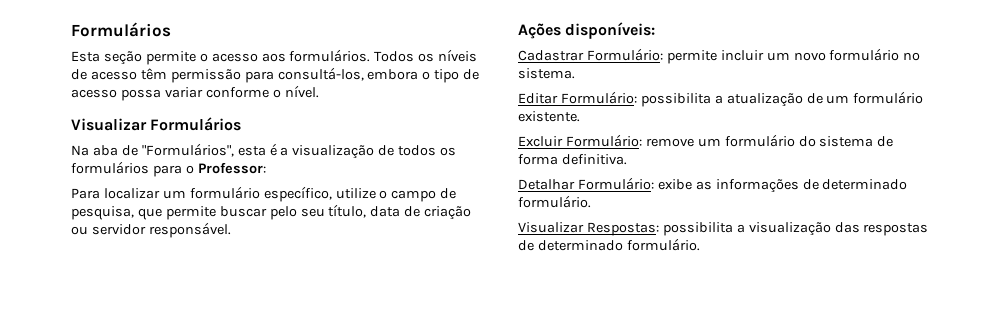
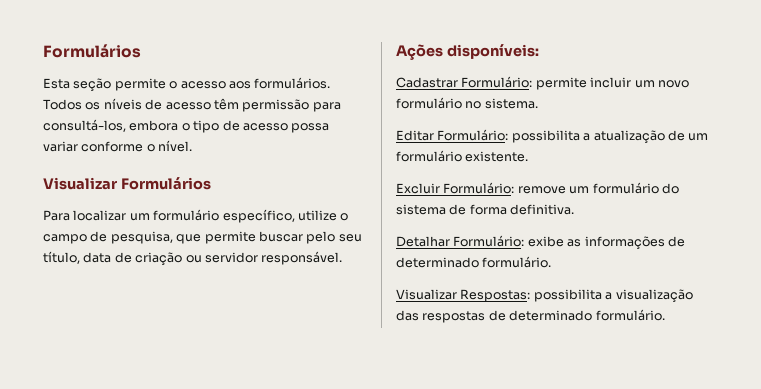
[71,143,457,159] [71,161,266,177] // Na aba de "Formulários", esta é a visualização de todos os formulários para o Professor: -> (211, 183) none

